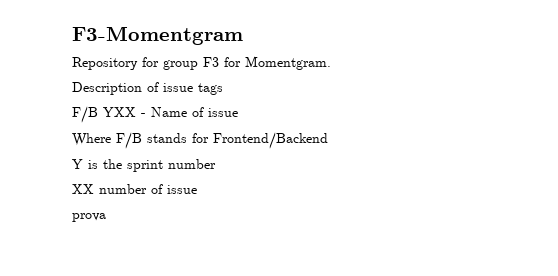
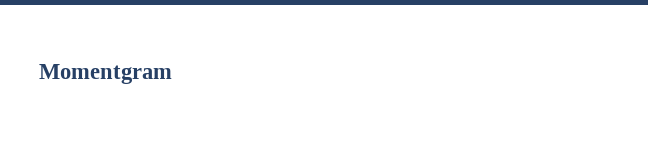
[72,26,243,45] [72,56,331,70] [72,82,223,95] [72,106,238,123] [72,132,328,149] [72,159,216,172] [72,184,197,194] [72,213,106,222] F3-Momentgram // Repository for group F3 for Momentgram. // Description of issue tags // F/B YXX - Name of issue // Where F/B stands for Frontend/Backend // Y is the sprint number // XX number of issue // prova -> [39,64,172,84] Momentgram

